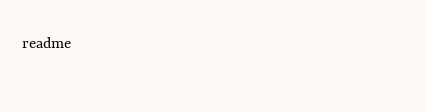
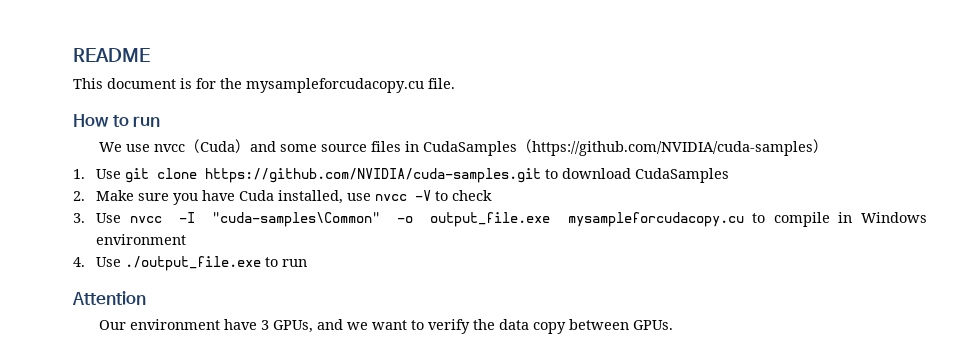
[22,37,71,48] readme -> [73,48,150,62] [73,78,455,93] [73,114,161,127] [98,139,828,156] [73,168,730,183] [73,190,493,205] [73,212,927,227] [96,234,187,245] [73,256,308,271] [72,291,146,305] [98,319,673,334] README // This document is for the mysampleforcudacopy.cu file. // How to run // We use nvcc（Cuda）and some source files in CudaSamples（https://github.com/NVIDIA/cuda-samples） // 1. Use git clone https://github.com/NVIDIA/cuda-samples.git to download CudaSamples // 2. Make sure you have Cuda installed, use nvcc -V to check // 3. Use nvcc -I "cuda-samples\Common" -o output_file.exe mysampleforcudacopy.cu to compile in Windows environment // 4. Use ./output_file.exe to run // Attention // Our environment have 3 GPUs, and we want to verify the data copy between GPUs.

